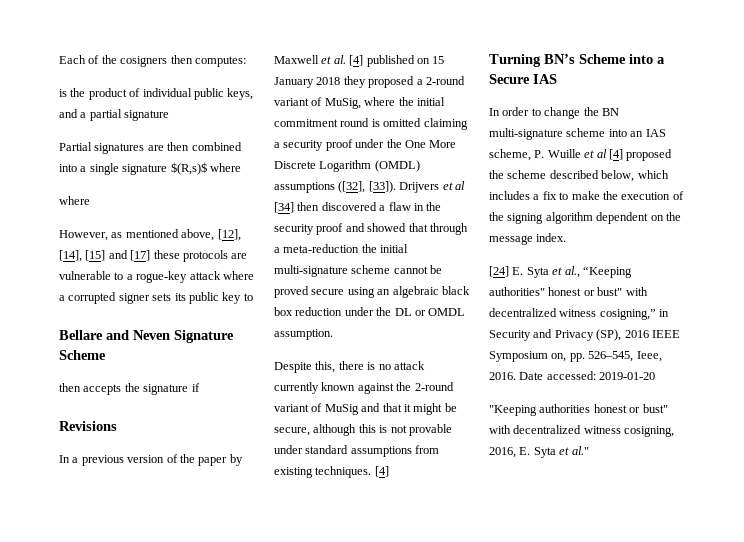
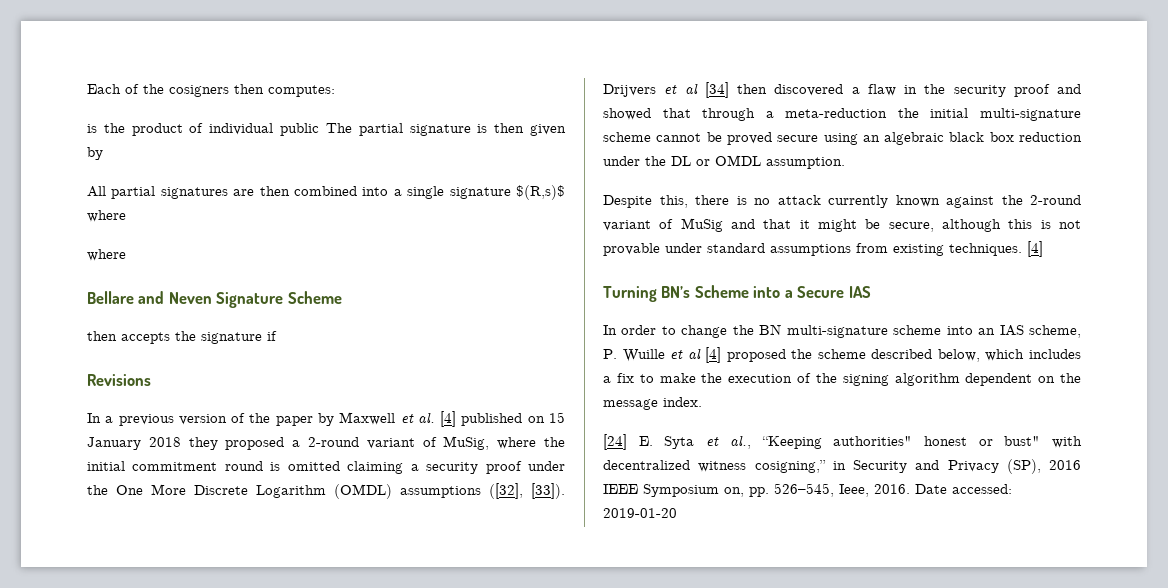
[227,88,254,100] [59,109,87,118] keys, and a -> [325,123,352,133] The
[59,142,92,151] // Partial -> [477,123,566,136] [87,147,103,160] [87,186,156,199] is then given by // All partial
[59,229,241,241] [59,250,248,262] [59,271,254,283] [59,292,253,304] // However, as mentioned above, [12], [14], [15] and [17] these protocols are vulnerable to a rogue-key attack where a corrupted signer sets its public key to -> (126, 255) none
[489,404,668,416] [489,425,675,437] [489,446,589,458] // "Keeping authorities honest or bust" with decentralized witness cosigning, 2016, E. Syta et al." -> (677, 513) none

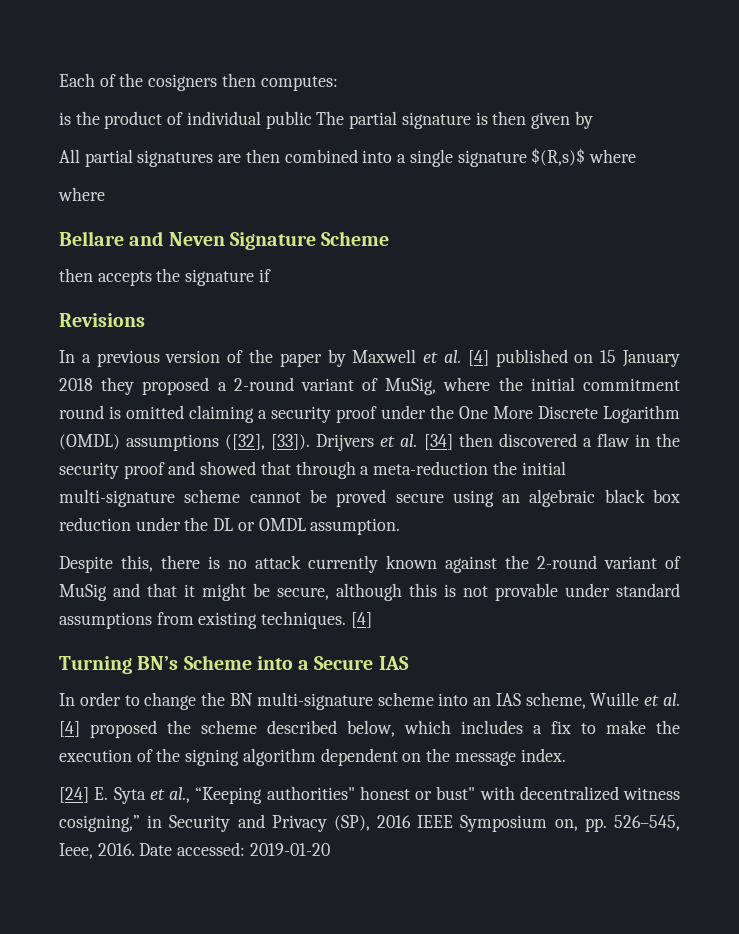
[684,83,698,94] al -> [400,434,418,447] al.
[603,349,617,359] P. -> (586, 700) none
[687,348,701,359] al -> [663,693,681,706] al.

